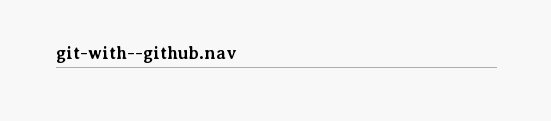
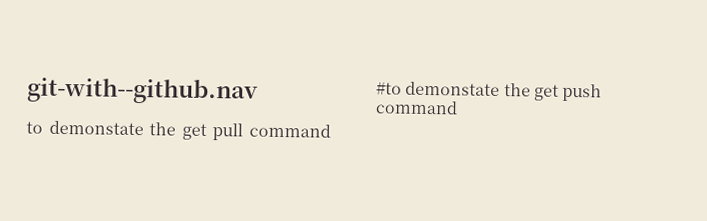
(237, 54) none -> [26,120,331,141] [376,81,603,102] [375,100,458,115] // to demonstate the get pull command #to demonstate the get push command

